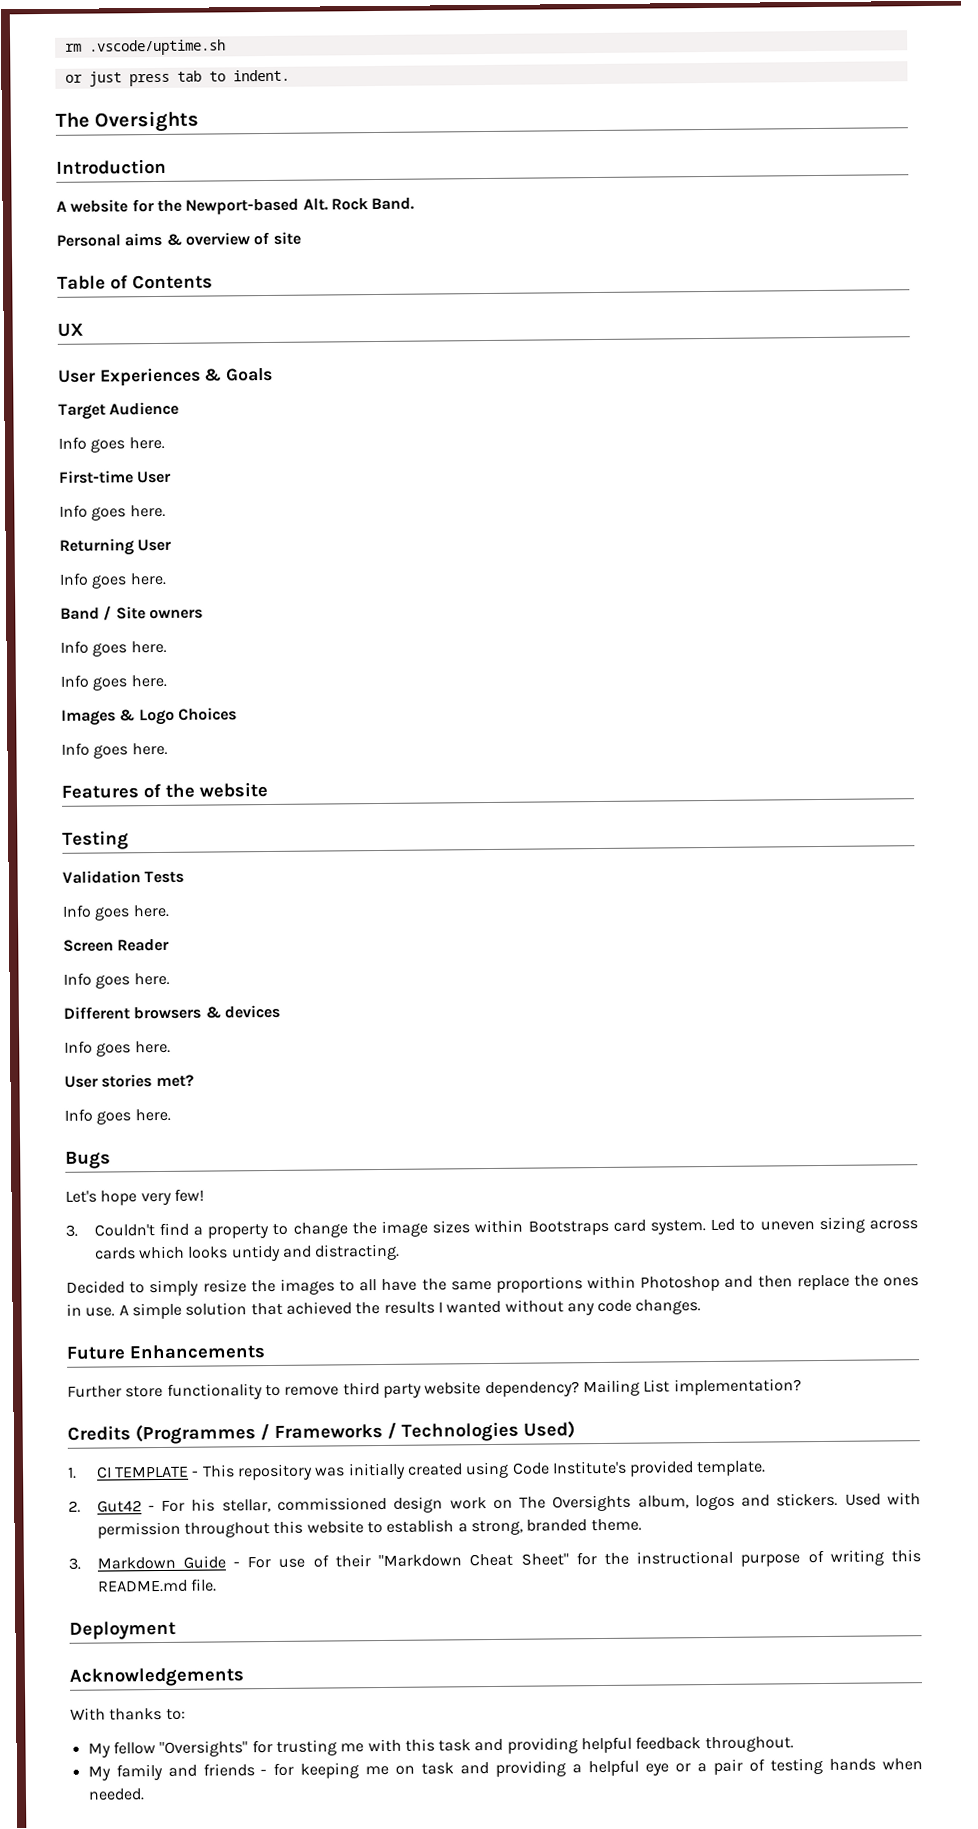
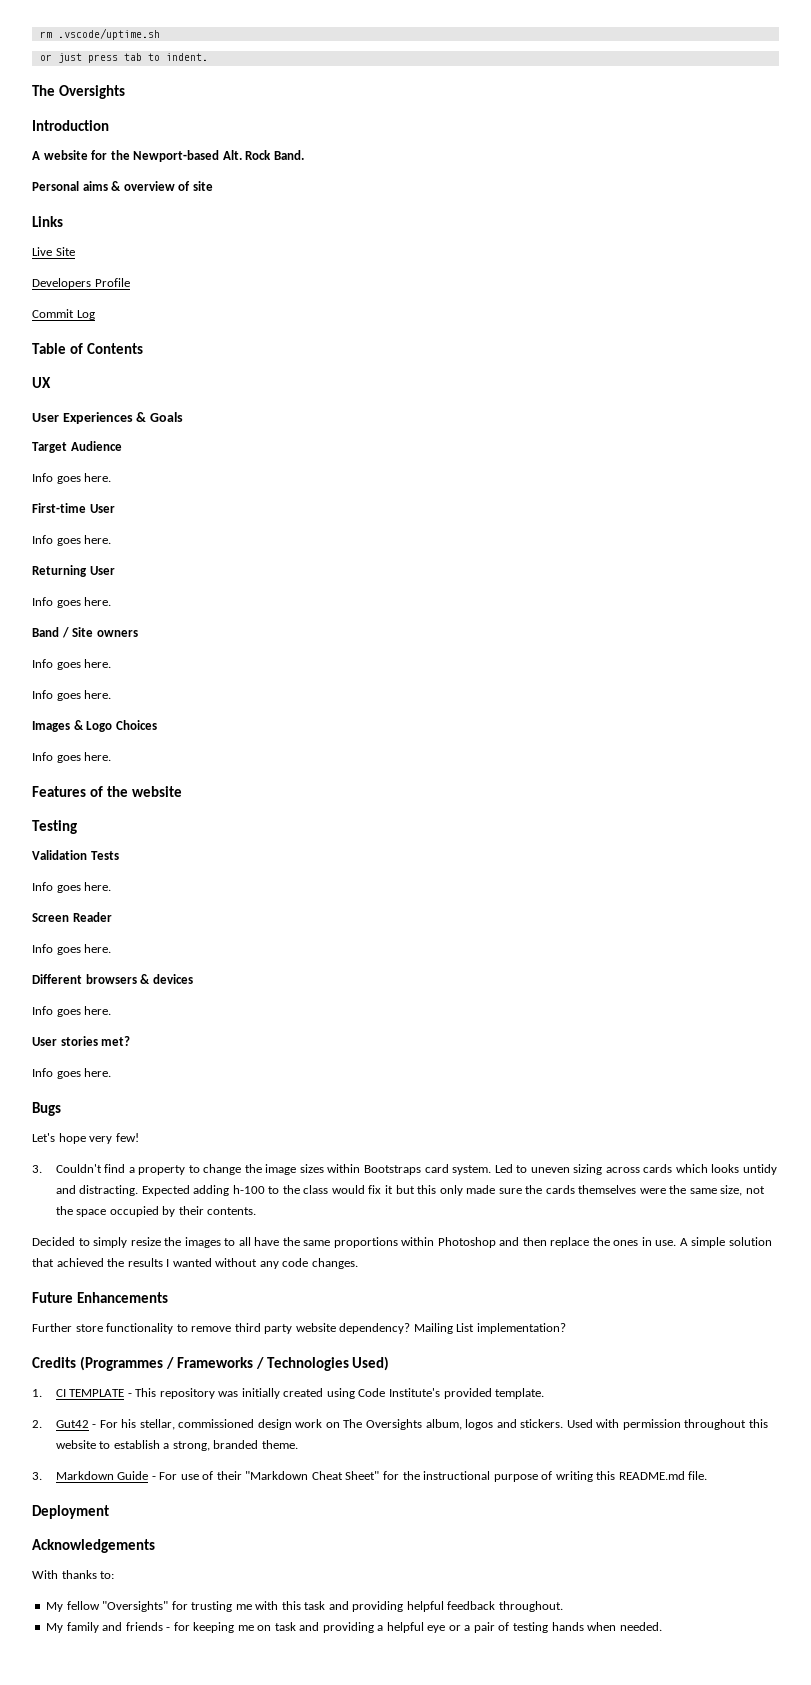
(301, 238) none -> [32,216,63,227] [32,247,75,256] [32,278,130,289] [32,309,95,320] // Links // Live Site // Developers Profile // Commit Log
(401, 1252) none -> [141,1185,765,1196] [55,1206,257,1217] Expected adding h-100 to the class would fix it but this only made sure the cards themselves were the same size, not the space occupied by their contents.

